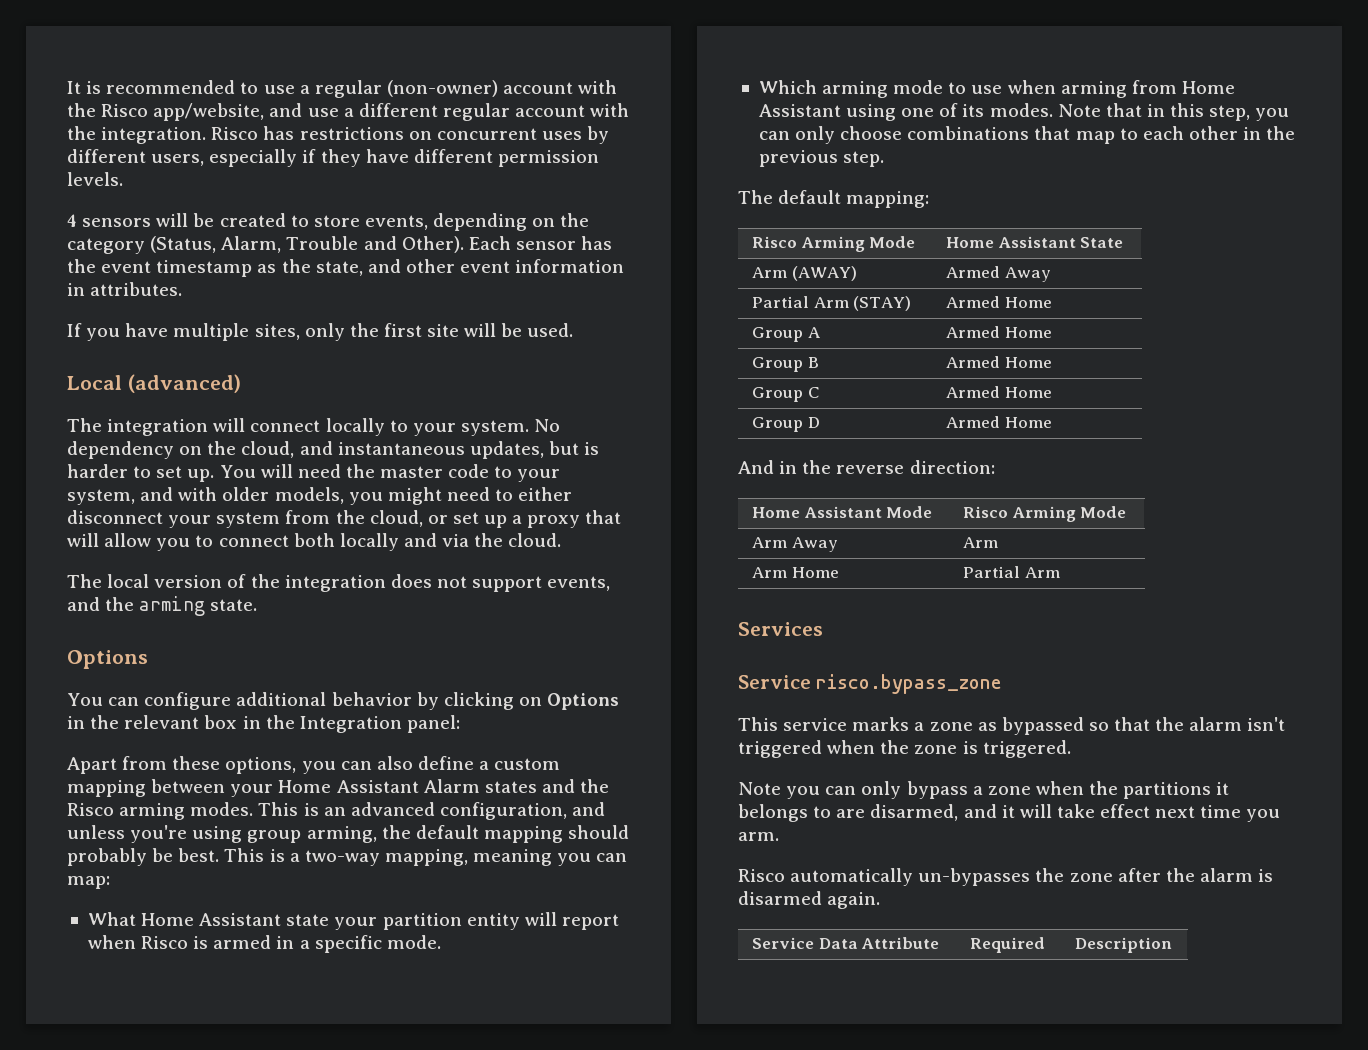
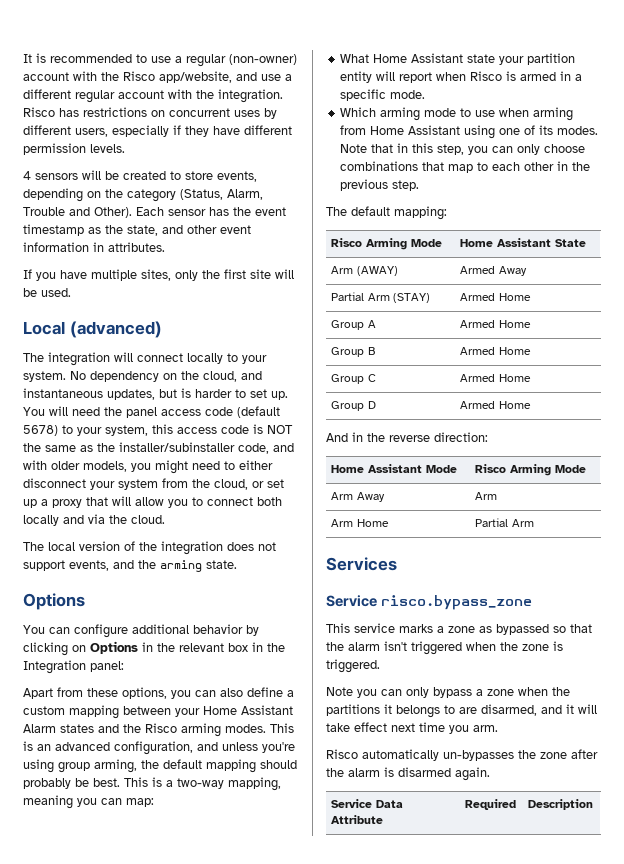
[380,464,561,482] [67,489,135,505] master code to your system, -> [126,406,280,418] [23,424,293,436] [23,442,269,454] panel access code (default 5678) to your system, this access code is NOT the same as the installer/subinstaller code,

